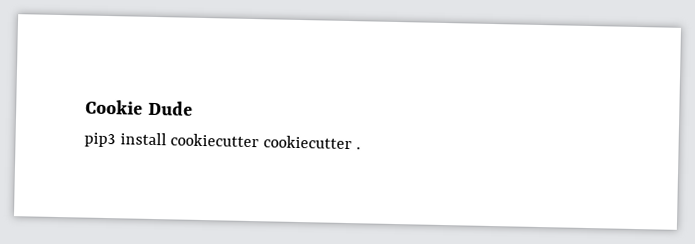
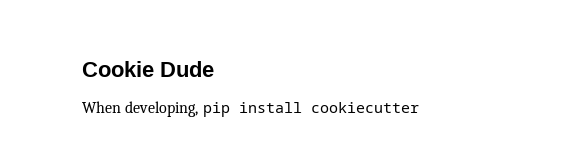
[84,132,361,150] pip3 install cookiecutter cookiecutter . -> [82,101,419,117] When developing, pip install cookiecutter

